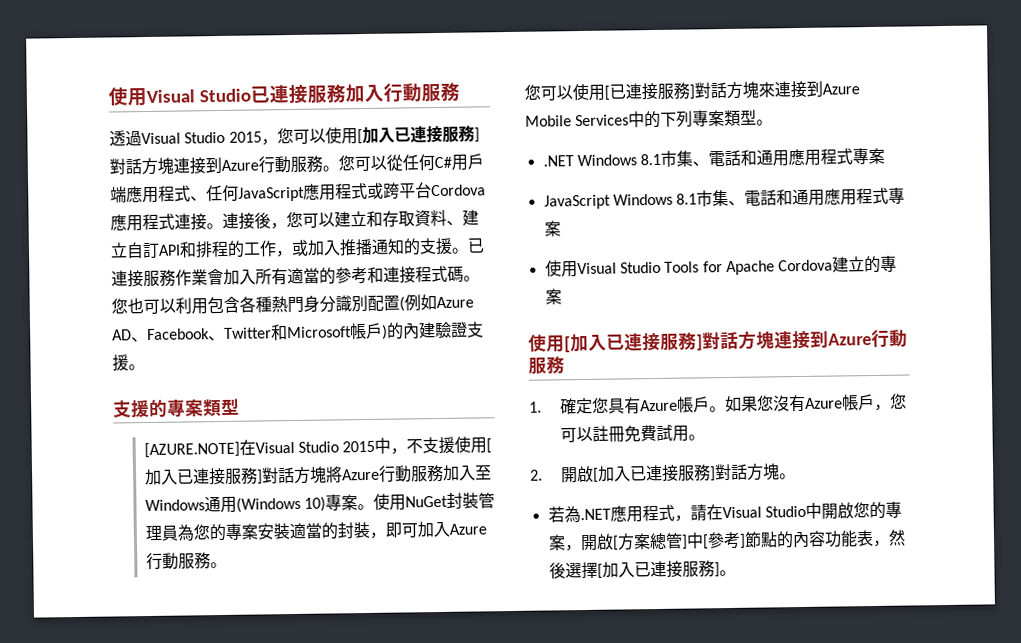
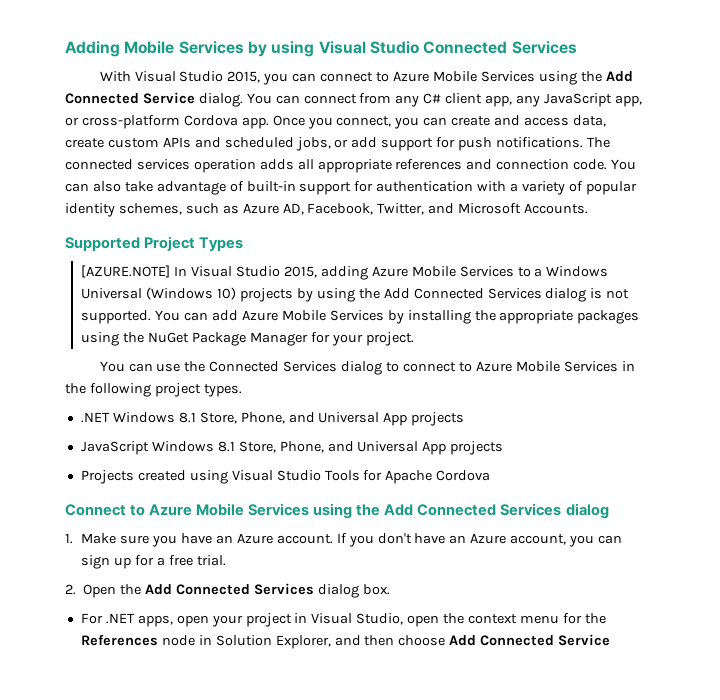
[108,82,460,107] [109,125,480,147] [109,153,484,176] [110,182,486,204] [110,209,479,232] [110,237,485,259] [111,265,480,288] [111,294,474,315] [112,321,484,343] [112,354,145,372] [113,398,240,419] [143,436,493,459] [143,464,492,486] [144,492,495,514] [144,521,487,542] [145,552,227,571] [524,80,860,101] [525,109,774,129] [542,147,886,167] [543,187,906,210] [543,220,561,237] [544,260,578,278] 使用Visual Studio已連接服務加入行動服務 // 透過Visual Studio 2015，您可以使用[加入已連接服務]對話方塊連接到Azure行動服務。您可以從任何C#用戶端應用程式、任何JavaScript應用程式或跨平台Cordova應用程式連接。連接後，您可以建立和存取資料、建立自訂API和排程的工作，或加入推播通知的支援。已連接服務作業會加入所有適當的參考和連接程式碼。您也可以利用包含各種熱門身分識別配置(例如Azure AD、Facebook、Twitter和Microsoft帳戶)的內建驗證支援。 // 支援的專案類型 // [AZURE.NOTE]在Visual Studio 2015中，不支援使用[加入已連接服務]對話方塊將Azure行動服務加入至Windows通用(Windows 10)專案。使用NuGet封裝管理員為您的專案安裝適當的封裝，即可加入Azure行動服務。 // 您可以使用[已連接服務]對話方塊來連接到Azure Mobile Services中的下列專案類型。 // .NET Windows 8.1市集、電話和通用應用程式專案 // JavaScript Windows 8.1市集、電話和通用應用程式專案 // 使用 -> [65,41,577,57] [99,71,633,85] [65,92,642,107] [65,115,606,129] [65,137,610,151] [65,159,637,173] [65,181,637,195] [65,203,589,217] [65,236,244,251] [81,265,609,280] [81,287,630,302] [81,310,640,324] [81,332,414,346] [99,361,635,375] [65,383,242,397] [80,412,465,426] [80,441,504,455] [80,470,228,484] Adding Mobile Services by using Visual Studio Connected Services // With Visual Studio 2015, you can connect to Azure Mobile Services using the Add Connected Service dialog. You can connect from any C# client app, any JavaScript app, or cross-platform Cordova app. Once you connect, you can create and access data, create custom APIs and scheduled jobs, or add support for push notifications. The connected services operation adds all appropriate references and connection code. You can also take advantage of built-in support for authentication with a variety of popular identity schemes, such as Azure AD, Facebook, Twitter, and Microsoft Accounts. // Supported Project Types // [AZURE.NOTE] In Visual Studio 2015, adding Azure Mobile Services to a Windows Universal (Windows 10) projects by using the Add Connected Services dialog is not supported. You can add Azure Mobile Services by installing the appropriate packages using the NuGet Package Manager for your project. // You can use the Connected Services dialog to connect to Azure Mobile Services in the following project types. // .NET Windows 8.1 Store, Phone, and Universal App projects // JavaScript Windows 8.1 Store, Phone, and Universal App projects // Projects created using
[832,255,898,274] [544,288,562,305] [528,329,908,353] [528,356,565,375] [529,393,907,415] [559,424,705,443] [530,463,796,484] [547,501,902,524] [547,529,906,552] [548,560,736,580] 建立的專案 // 使用[加入已連接服務]對話方塊連接到Azure行動服務 // 1.確定您具有Azure帳戶。如果您沒有Azure帳戶，您可以註冊免費試用。 // 2.開啟[加入已連接服務]對話方塊。 // 若為.NET應用程式，請在Visual Studio中開啟您的專案，開啟[方案總管]中[參考]節點的內容功能表，然後選擇[加入已連接服務]。 -> [65,503,609,519] [65,533,622,547] [81,555,226,569] [65,583,390,598] [80,613,606,627] [80,634,611,649] // Connect to Azure Mobile Services using the Add Connected Services dialog // 1. Make sure you have an Azure account. If you don't have an Azure account, you can sign up for a free trial. // 2. Open the Add Connected Services dialog box. // For .NET apps, open your project in Visual Studio, open the context menu for the References node in Solution Explorer, and then choose Add Connected Service

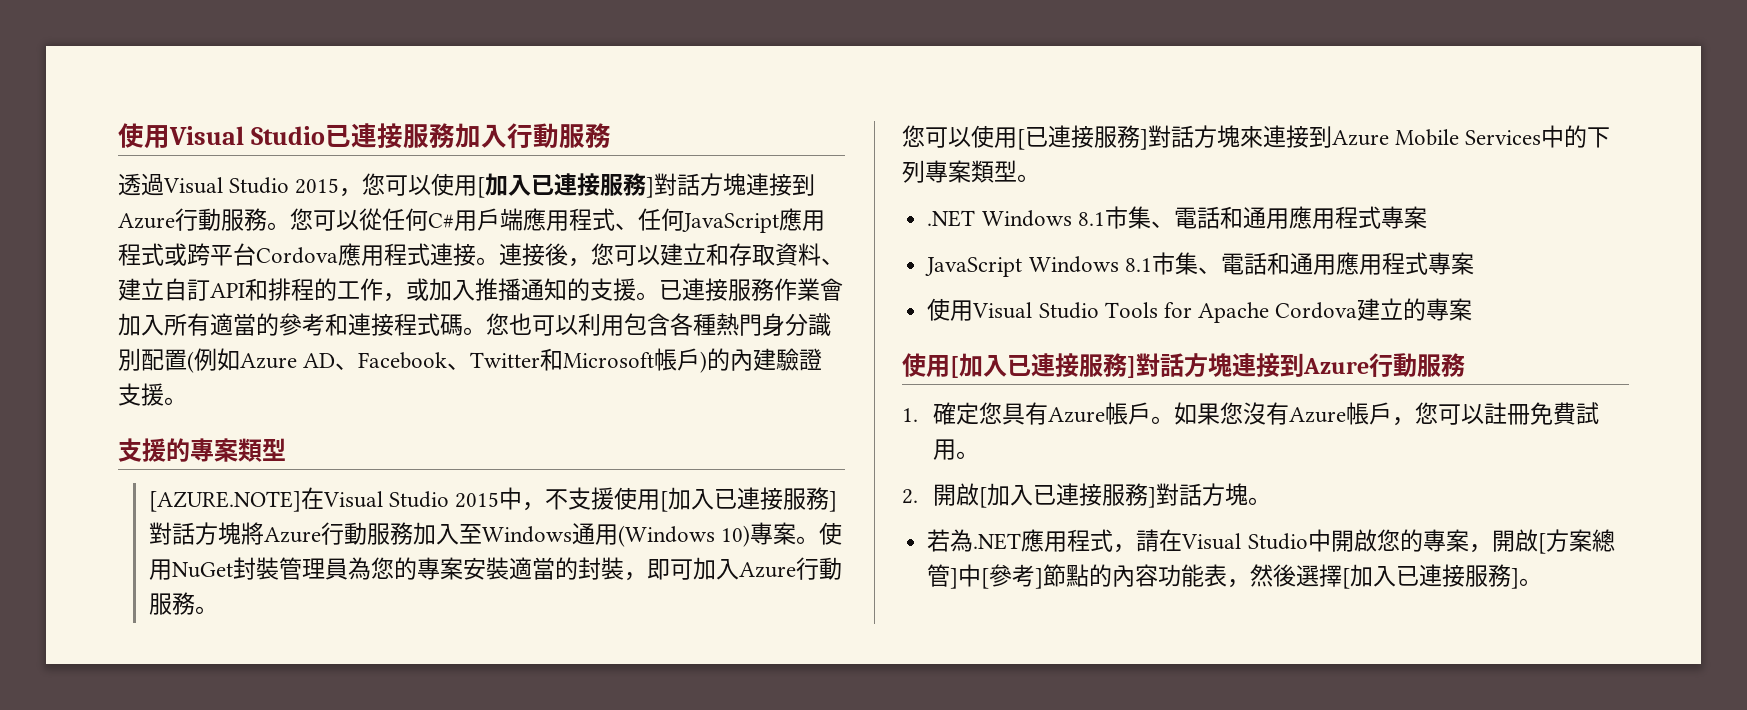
[65,41,577,57] [99,71,633,85] [65,92,642,107] [65,115,606,129] [65,137,610,151] [65,159,637,173] [65,181,637,195] [65,203,589,217] [65,236,244,251] [81,265,609,280] [81,287,630,302] [81,310,640,324] [81,332,414,346] [99,361,635,375] [65,383,242,397] [80,412,465,426] [80,441,504,455] [80,470,228,484] Adding Mobile Services by using Visual Studio Connected Services // With Visual Studio 2015, you can connect to Azure Mobile Services using the Add Connected Service dialog. You can connect from any C# client app, any JavaScript app, or cross-platform Cordova app. Once you connect, you can create and access data, create custom APIs and scheduled jobs, or add support for push notifications. The connected services operation adds all appropriate references and connection code. You can also take advantage of built-in support for authentication with a variety of popular identity schemes, such as Azure AD, Facebook, Twitter, and Microsoft Accounts. // Supported Project Types // [AZURE.NOTE] In Visual Studio 2015, adding Azure Mobile Services to a Windows Universal (Windows 10) projects by using the Add Connected Services dialog is not supported. You can add Azure Mobile Services by installing the appropriate packages using the NuGet Package Manager for your project. // You can use the Connected Services dialog to connect to Azure Mobile Services in the following project types. // .NET Windows 8.1 Store, Phone, and Universal App projects // JavaScript Windows 8.1 Store, Phone, and Universal App projects // Projects created using -> [118,123,611,149] [118,173,816,198] [118,208,825,233] [118,243,844,267] [118,278,843,302] [118,313,831,336] [118,348,823,373] [118,383,187,406] [118,438,286,462] [148,487,838,512] [148,522,842,547] [148,557,842,581] [148,592,218,615] [902,125,1611,150] [902,160,1040,183] [927,206,1427,229] [925,252,1474,277] [927,298,974,321] 使用Visual Studio已連接服務加入行動服務 // 透過Visual Studio 2015，您可以使用[加入已連接服務]對話方塊連接到Azure行動服務。您可以從任何C#用戶端應用程式、任何JavaScript應用程式或跨平台Cordova應用程式連接。連接後，您可以建立和存取資料、建立自訂API和排程的工作，或加入推播通知的支援。已連接服務作業會加入所有適當的參考和連接程式碼。您也可以利用包含各種熱門身分識別配置(例如Azure AD、Facebook、Twitter和Microsoft帳戶)的內建驗證支援。 // 支援的專案類型 // [AZURE.NOTE]在Visual Studio 2015中，不支援使用[加入已連接服務]對話方塊將Azure行動服務加入至Windows通用(Windows 10)專案。使用NuGet封裝管理員為您的專案安裝適當的封裝，即可加入Azure行動服務。 // 您可以使用[已連接服務]對話方塊來連接到Azure Mobile Services中的下列專案類型。 // .NET Windows 8.1市集、電話和通用應用程式專案 // JavaScript Windows 8.1市集、電話和通用應用程式專案 // 使用
[65,503,609,519] [65,533,622,547] [81,555,226,569] [65,583,390,598] [80,613,606,627] [80,634,611,649] // Connect to Azure Mobile Services using the Add Connected Services dialog // 1. Make sure you have an Azure account. If you don't have an Azure account, you can sign up for a free trial. // 2. Open the Add Connected Services dialog box. // For .NET apps, open your project in Visual Studio, open the context menu for the References node in Solution Explorer, and then choose Add Connected Service -> [1357,298,1473,321] [902,353,1465,378] [902,402,1599,426] [932,439,979,460] [902,483,1271,508] [927,529,1615,554] [927,564,1543,589] 建立的專案 // 使用[加入已連接服務]對話方塊連接到Azure行動服務 // 1.確定您具有Azure帳戶。如果您沒有Azure帳戶，您可以註冊免費試用。 // 2.開啟[加入已連接服務]對話方塊。 // 若為.NET應用程式，請在Visual Studio中開啟您的專案，開啟[方案總管]中[參考]節點的內容功能表，然後選擇[加入已連接服務]。

